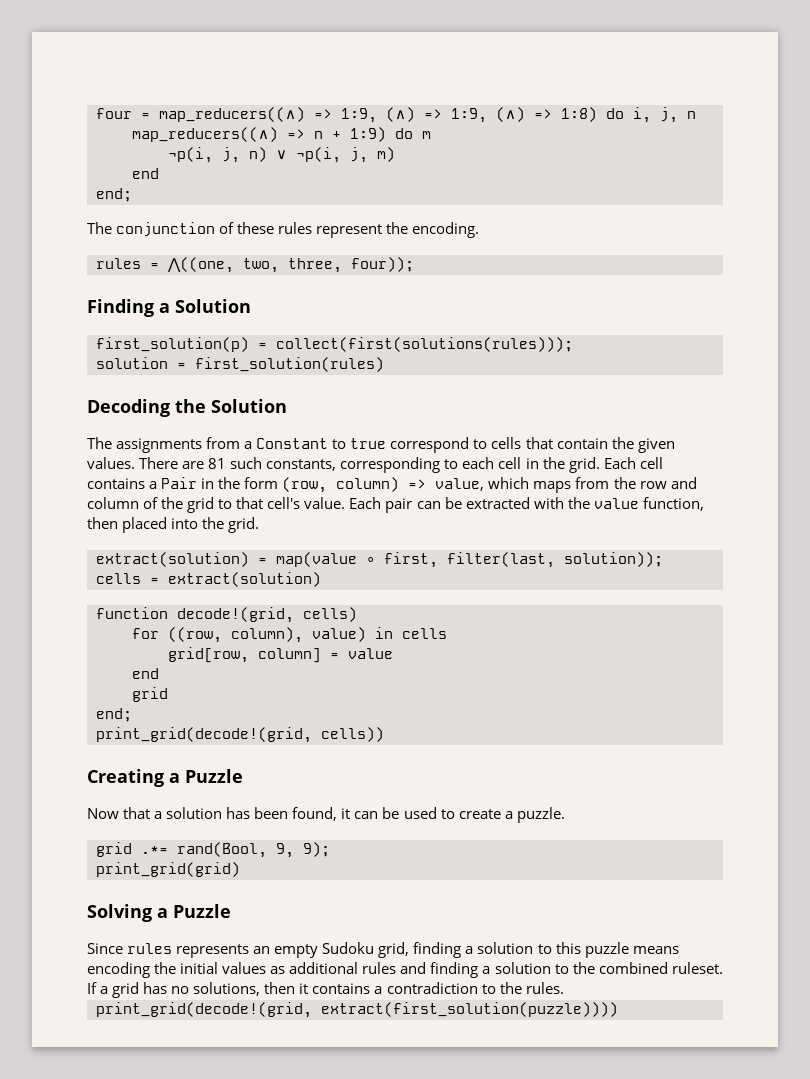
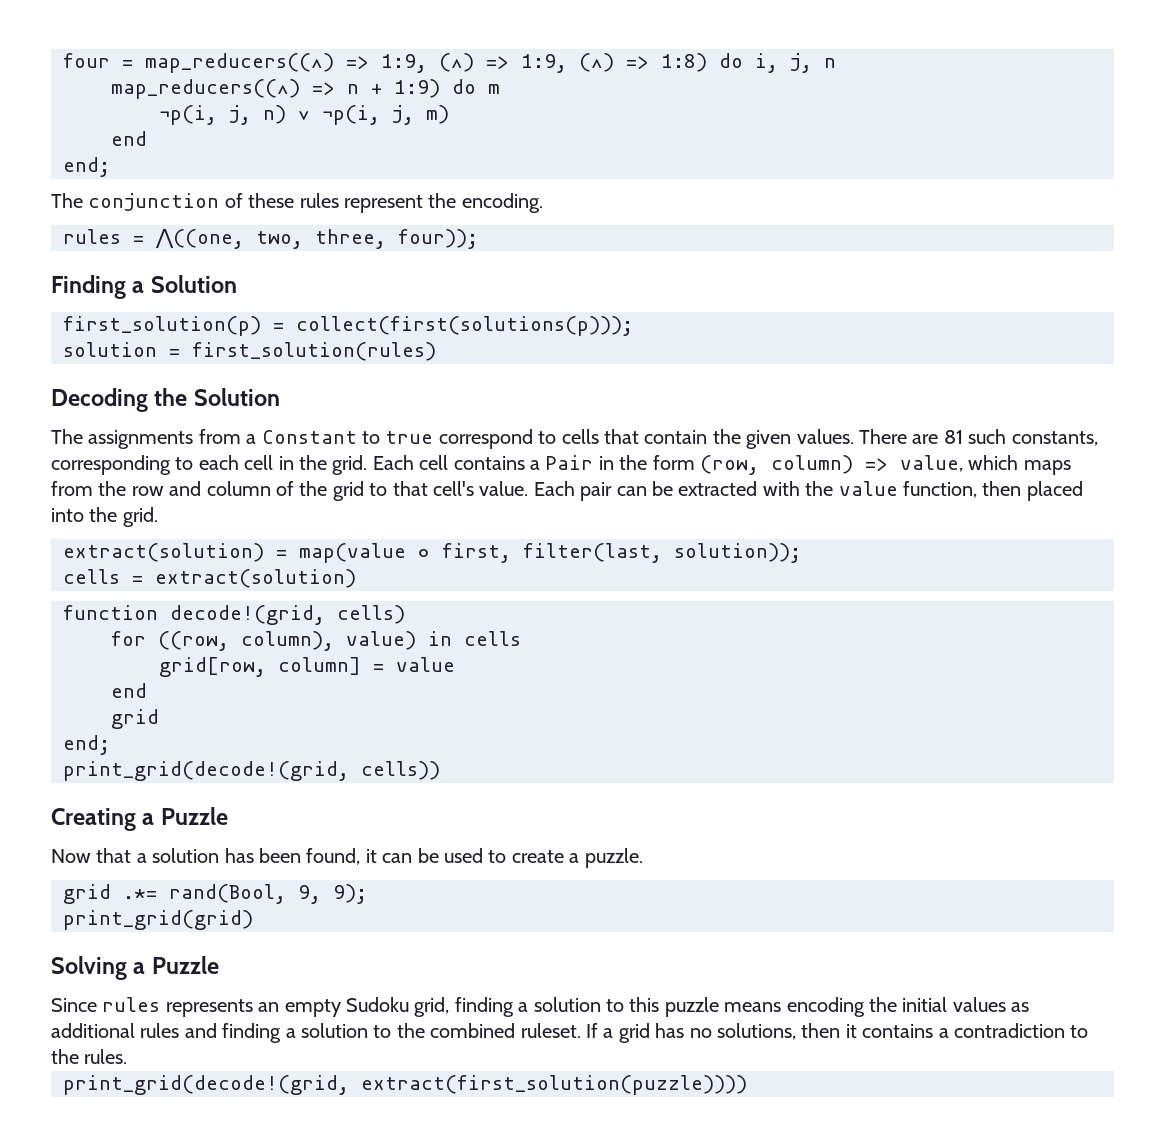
[276,337,573,352] collect(first(solutions(rules))); -> [296,316,633,336] collect(first(solutions(p)));

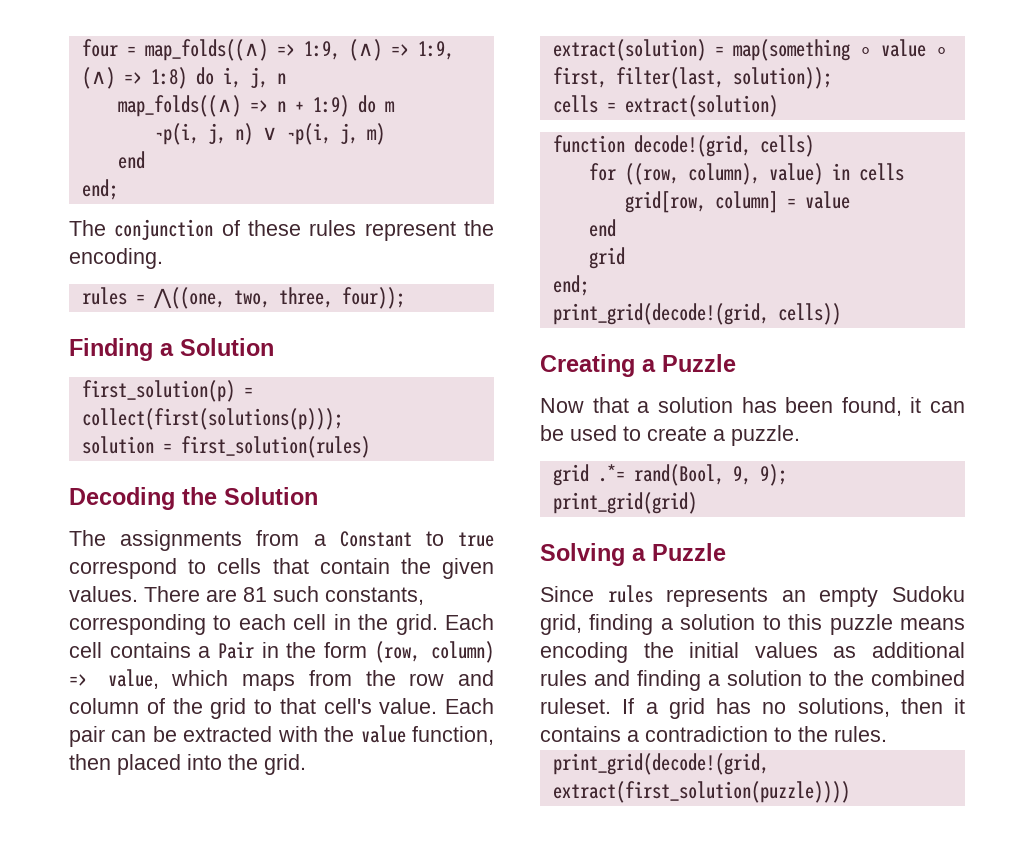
[145,53,334,73] map_reducers((∧) -> [144,39,268,61] map_folds((∧)
[111,79,300,99] map_reducers((∧) -> [117,95,241,117] map_folds((∧)
[299,543,406,563] map(value -> [732,39,926,61] map(something ∘ value

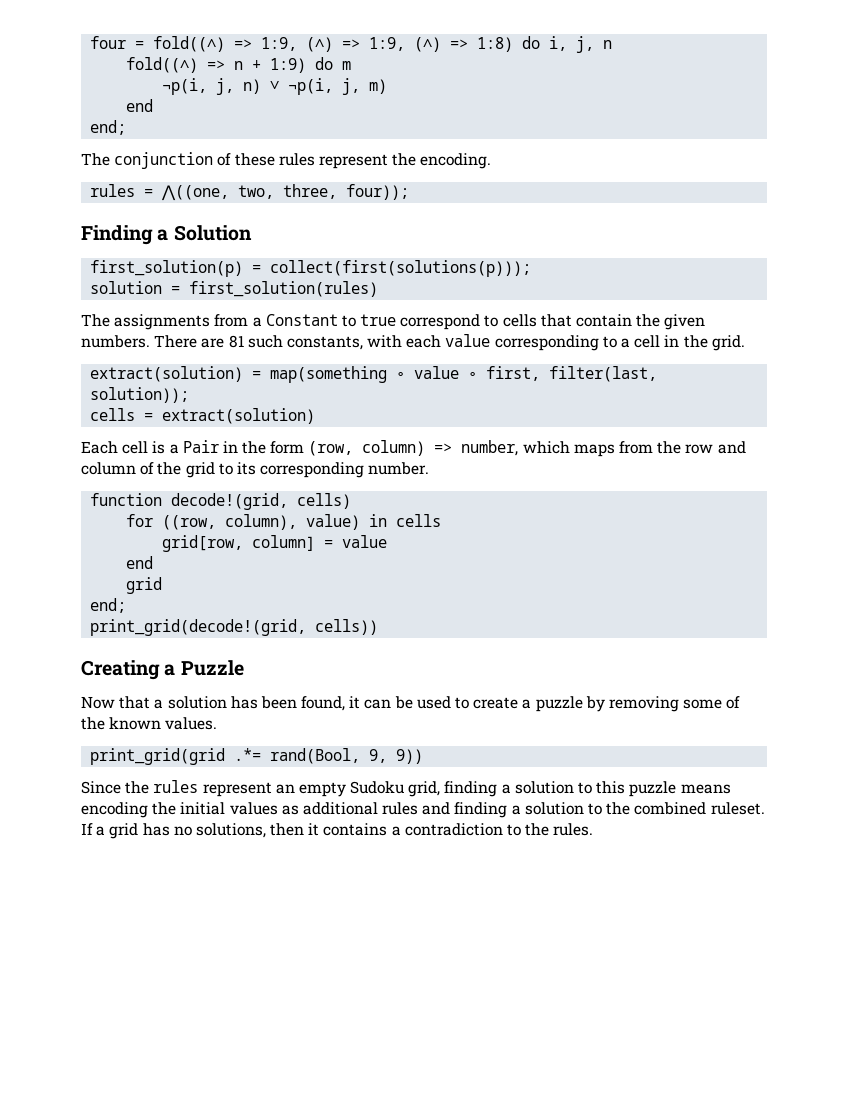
[144,39,268,61] map_folds((∧) -> [153,36,226,52] fold((∧)
[117,95,241,117] map_folds((∧) -> [126,57,199,73] fold((∧)
[69,487,318,510] // Decoding the Solution -> (379, 289) none
[69,586,138,602] values. -> [81,335,150,348] numbers.
(424, 596) none -> [367,334,491,348] with each value
[238,614,286,630] each -> [621,338,631,348] a
[445,614,494,630] [69,641,494,663] [69,669,495,691] [69,698,494,719] [69,725,494,747] [69,754,306,775] Each cell contains a Pair in the form (row, column) => value, which maps from the row and column of the grid to that cell's value. Each pair can be extracted with the value function, then placed into the grid. -> (745, 343) none
(778, 106) none -> [81,440,746,457] [81,462,430,478] // Each cell is a Pair in the form (row, column) => number, which maps from the row and column of the grid to its corresponding number.
[731,425,800,446] [552,464,787,486] [552,492,697,514] [540,543,726,566] [540,585,769,607] puzzle. // grid .*= rand(Bool, 9, 9); // print_grid(grid) // Solving a Puzzle // Since rules represents -> [535,696,741,712] [81,717,218,730] [90,748,424,765] [81,780,272,797] puzzle by removing some of the known values. // print_grid(grid .*= rand(Bool, 9, 9)) // Since the rules represent
[552,753,769,775] [552,781,850,803] // print_grid(decode!(grid, extract(first_solution(puzzle)))) -> (594, 829) none

